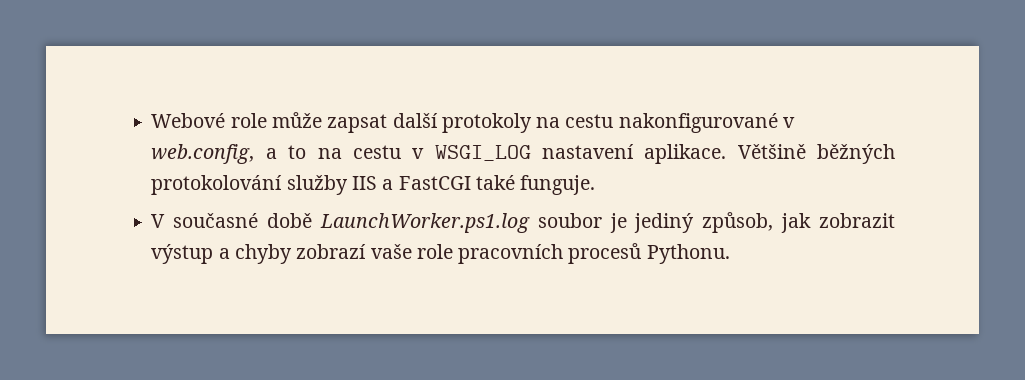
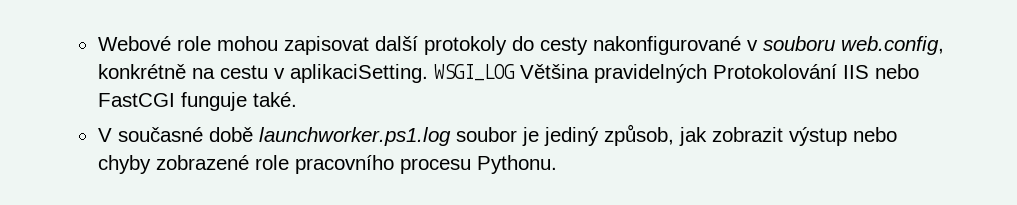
[271,112,795,133] [151,144,896,164] [151,175,596,195] může zapsat další protokoly na cestu nakonfigurované v web.config, a to na cestu v WSGI_LOG nastavení aplikace. Většině běžných protokolování služby IIS a FastCGI také funguje. -> [216,36,944,55] [97,64,919,83] [97,92,297,111] mohou zapisovat další protokoly do cesty nakonfigurované v souboru web.config, konkrétně na cestu v aplikaciSetting. WSGI_LOG Většina pravidelných Protokolování IIS nebo FastCGI funguje také.
[319,213,530,233] LaunchWorker.ps1.log -> [258,127,451,146] launchworker.ps1.log
[218,243,642,264] a chyby zobrazí vaše role pracovních procesů -> [852,127,897,142] [97,155,471,174] nebo chyby zobrazené role pracovního procesu

